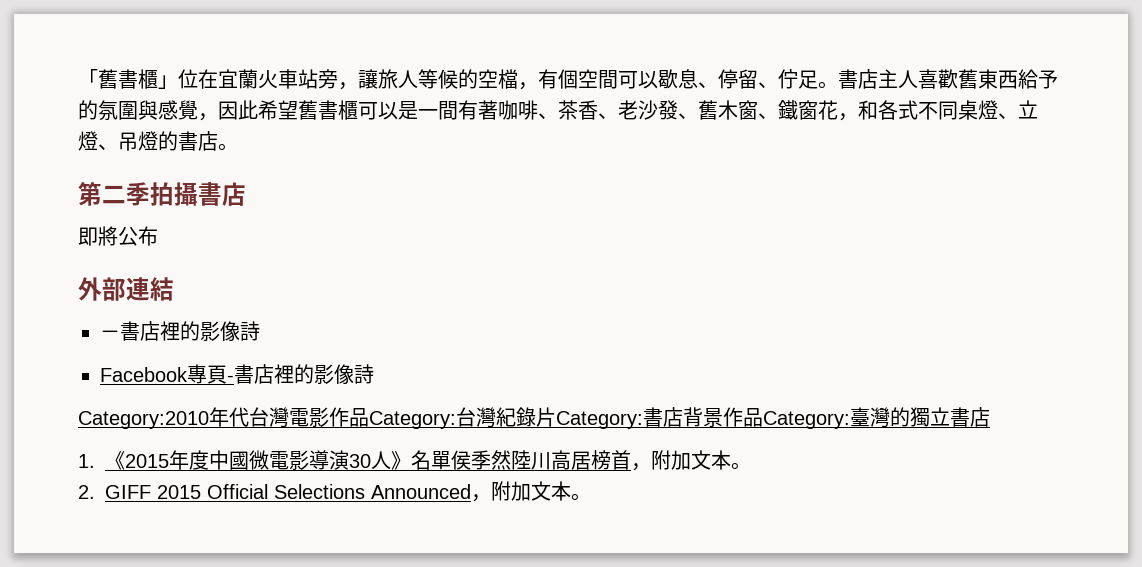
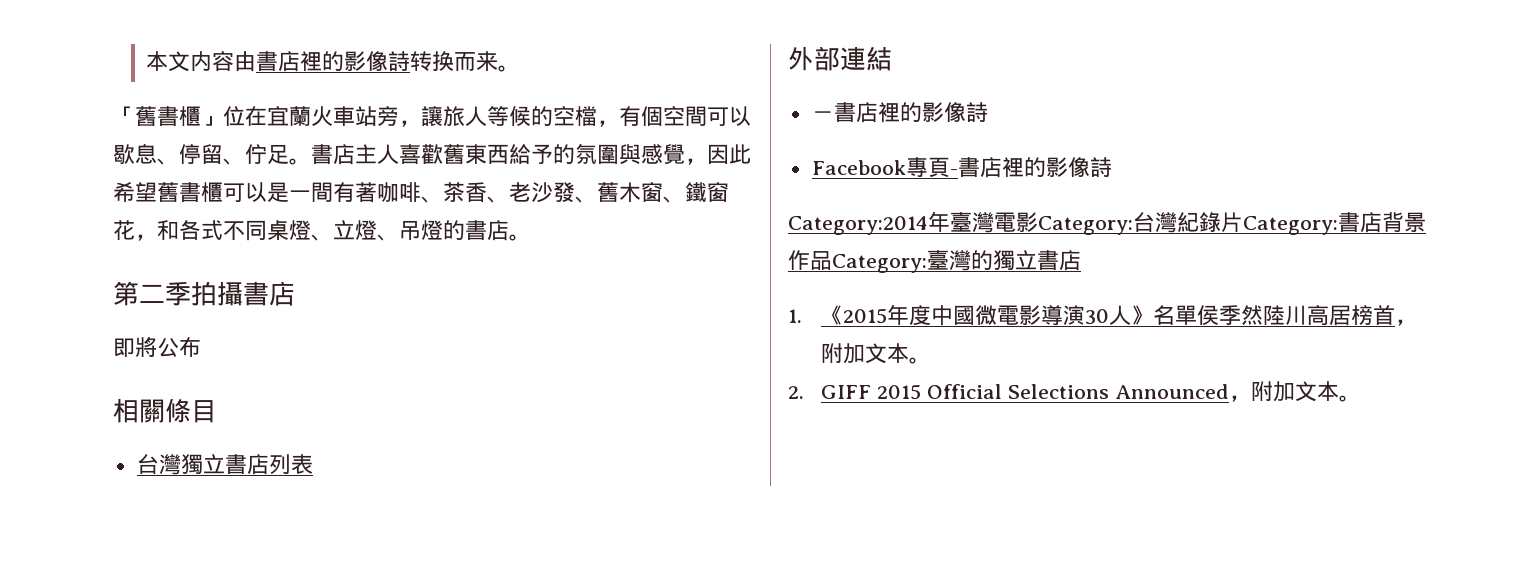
(78, 78) none -> [146,51,521,72] 本文内容由書店裡的影像詩转换而来。 //
(158, 236) none -> [113,398,217,423] [136,454,313,475] // 相關條目 // 台灣獨立書店列表
[78,407,369,429] Category:2010年代台灣電影作品 -> [788,211,1038,235] Category:2014年臺灣電影

